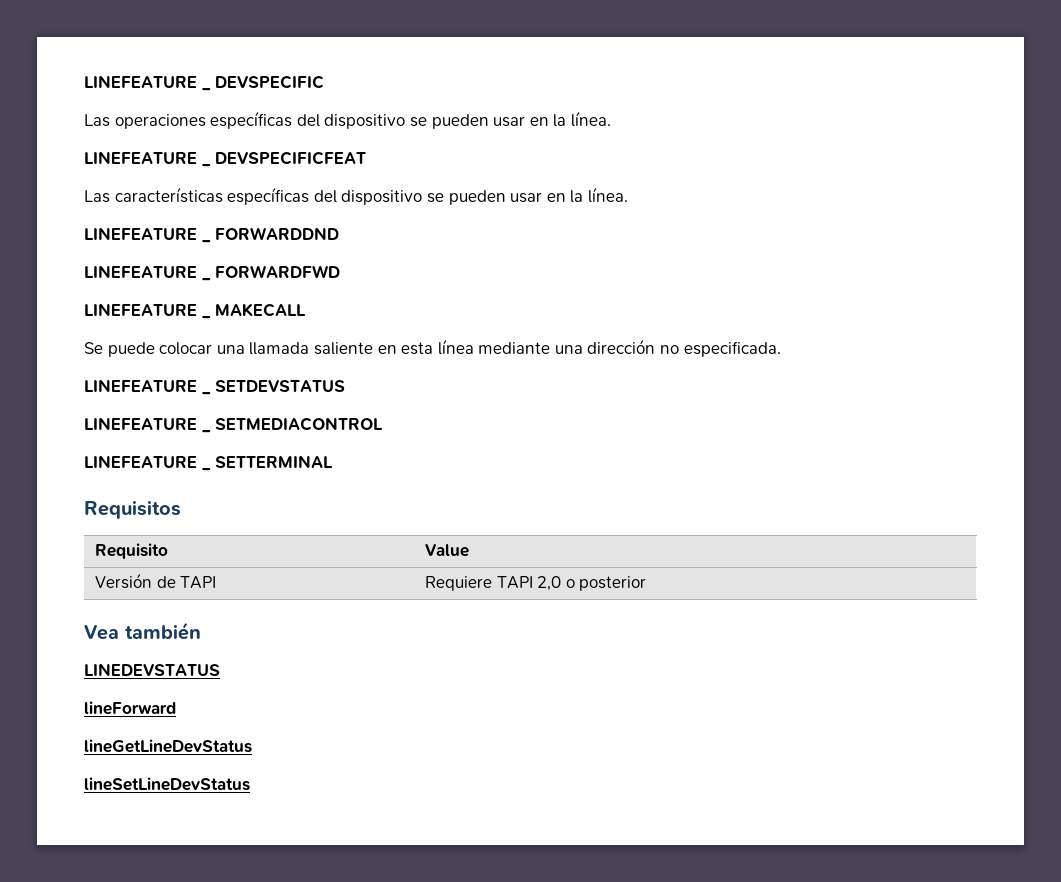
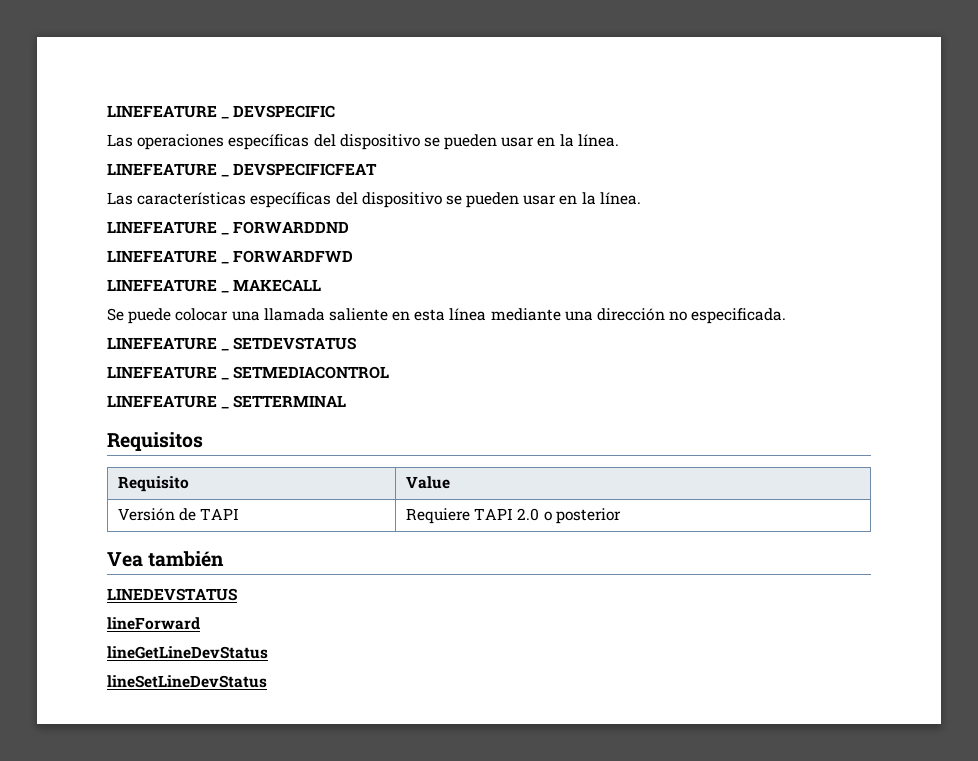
[537,576,562,591] 2,0 -> [517,508,540,521] 2.0

